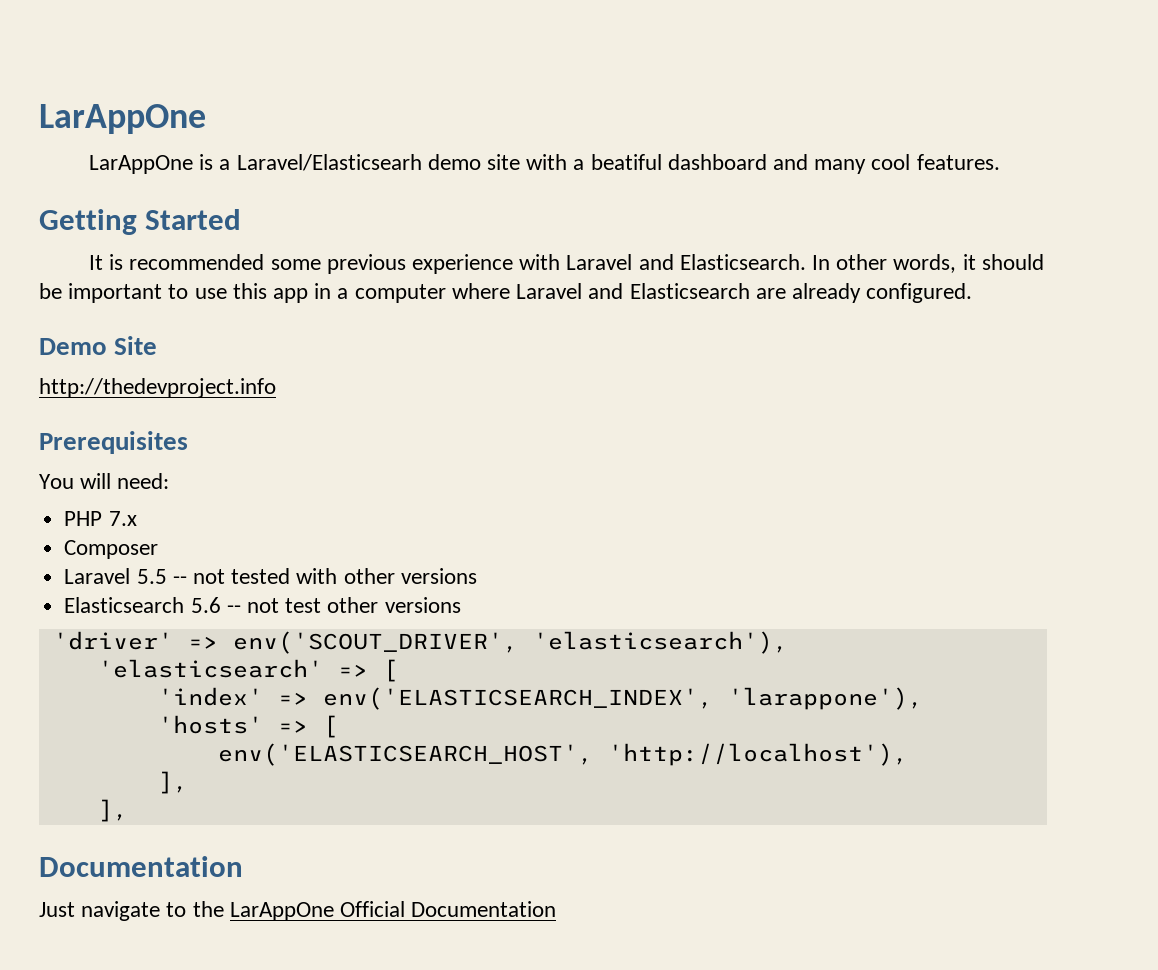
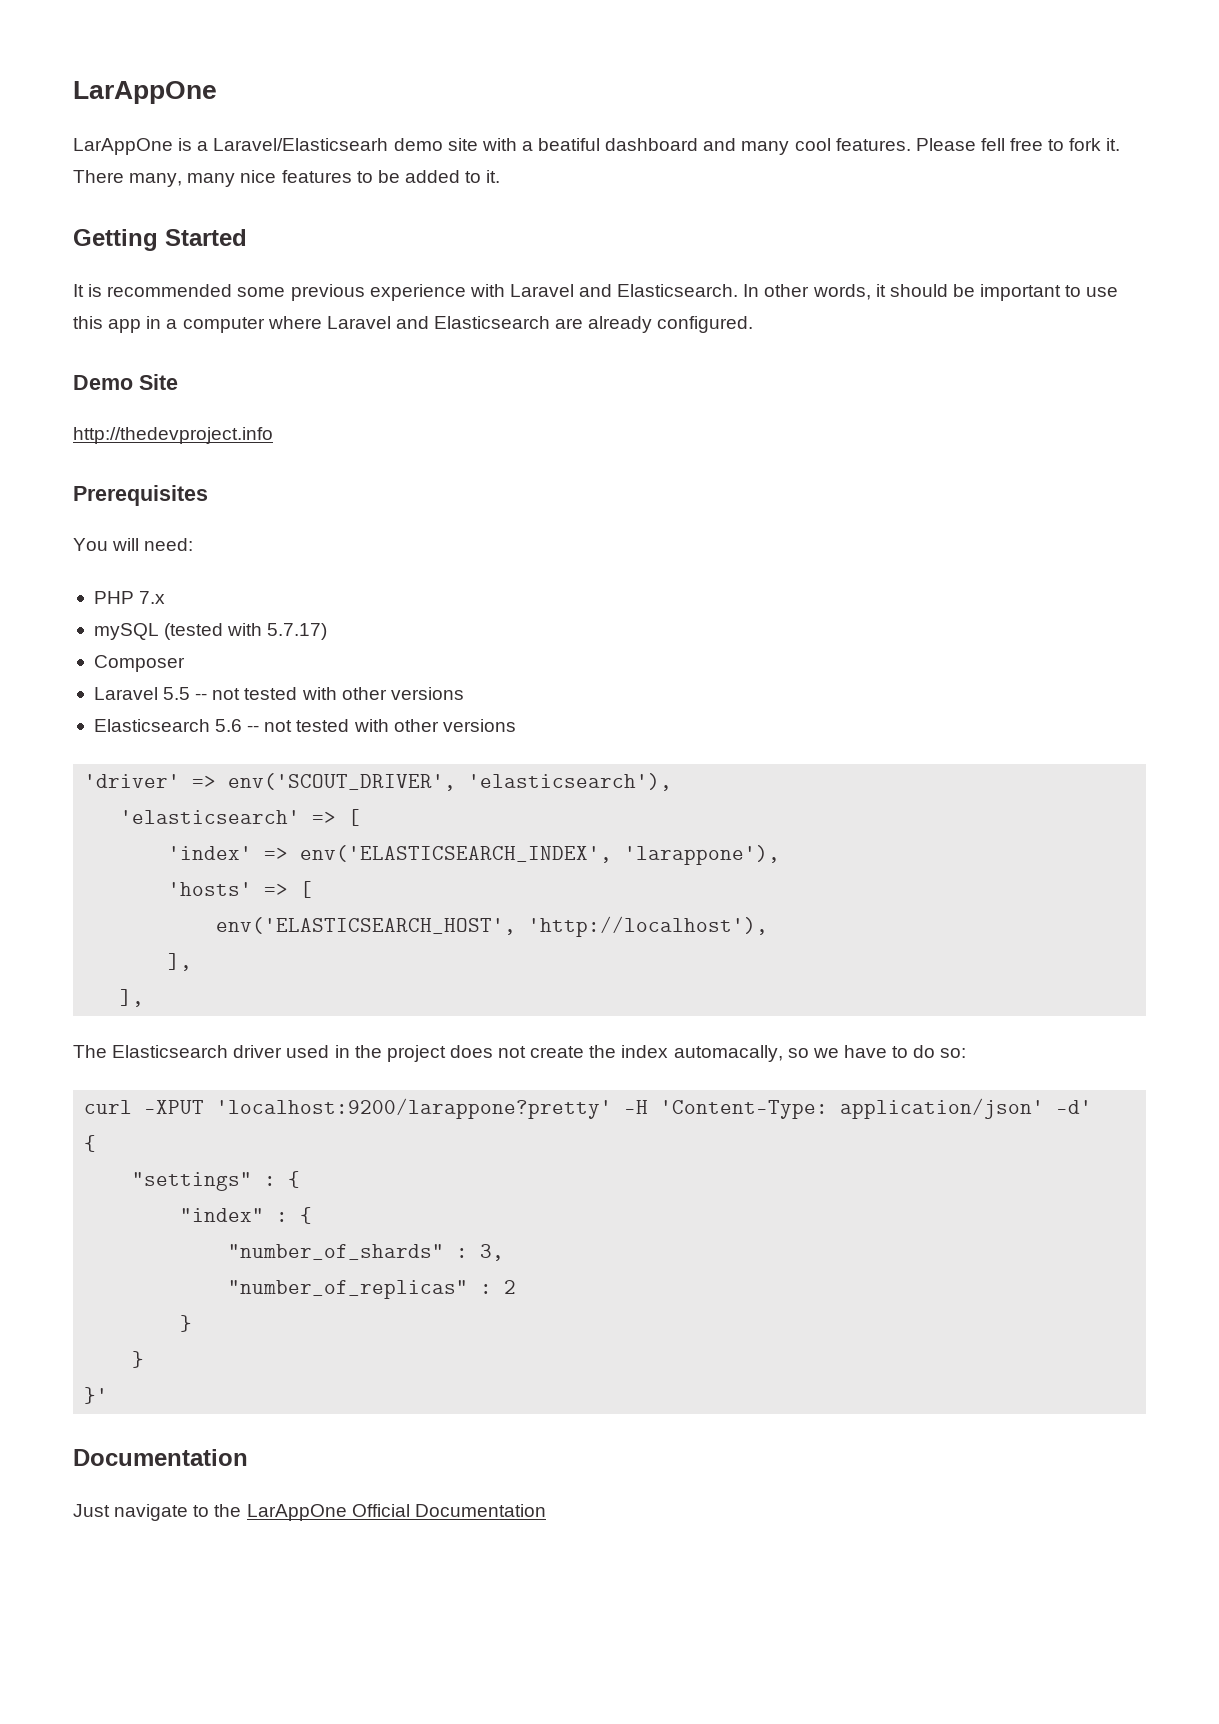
(1000, 162) none -> [915,138,1121,151] [73,170,501,187] Please fell free to fork it. There many, many nice features to be added to it.
(137, 518) none -> [93,623,328,640] // mySQL (tested with 5.7.17)
[285,598,322,613] test -> [296,719,389,732] tested with
(128, 810) none -> [73,1045,967,1062] [84,1098,1093,1119] [84,1135,97,1152] [132,1171,301,1191] [180,1207,313,1224] [228,1244,505,1261] [228,1280,517,1299] [180,1315,193,1332] [132,1351,145,1368] [84,1387,109,1404] // The Elasticsearch driver used in the project does not create the index automacally, so we have to do so: // curl -XPUT 'localhost:9200/larappone?pretty' -H 'Content-Type: application/json' -d' // { // "settings" : { // "index" : { // "number_of_shards" : 3, // "number_of_replicas" : 2 // } // } // }'

